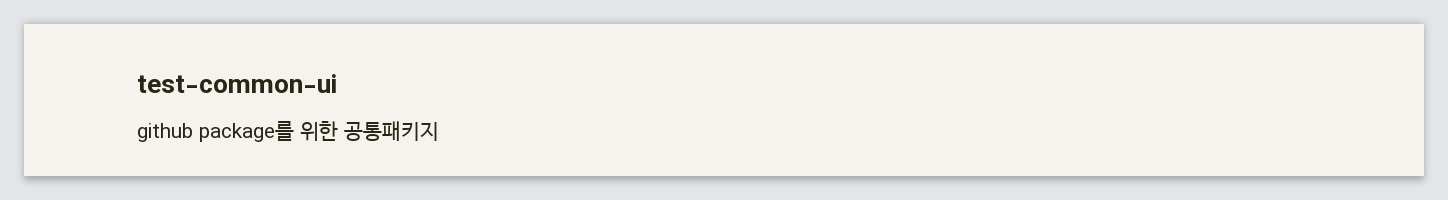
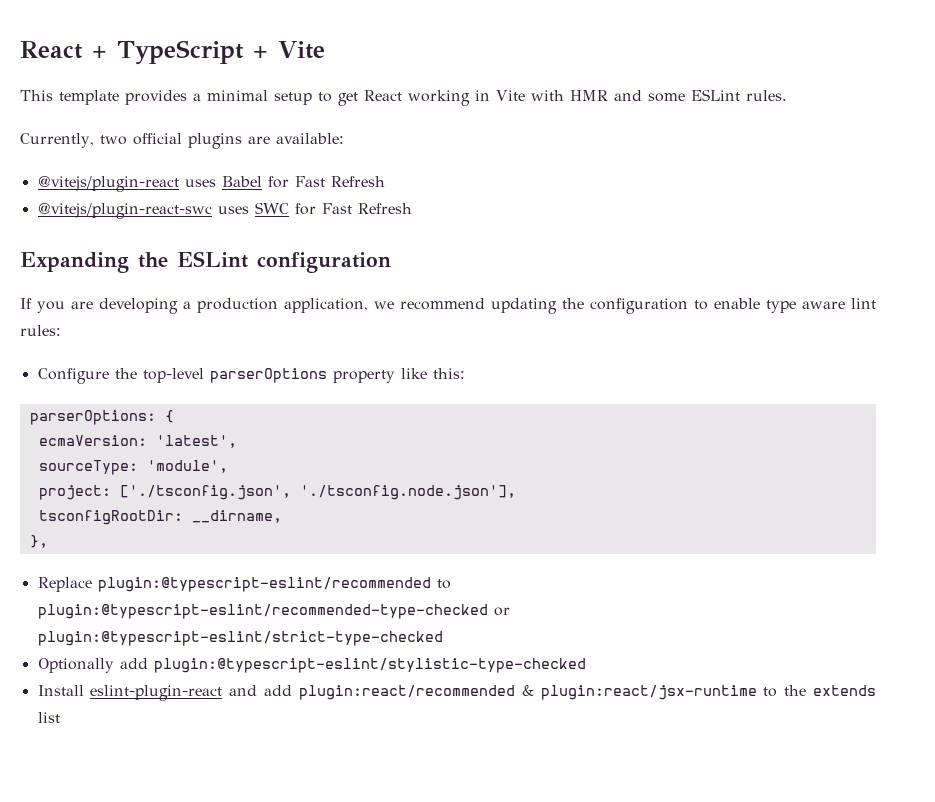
[137,74,337,93] [137,121,439,142] test-common-ui // github package를 위한 공통패키지 -> [20,40,325,65] [20,89,787,106] [20,133,344,149] [37,176,385,192] [37,202,412,219] [20,251,391,273] [20,298,876,314] [20,325,61,336] [37,368,465,384] [29,410,174,425] [38,435,237,448] [38,460,228,475] [38,485,516,500] [38,510,282,525] [29,535,48,548] [37,577,451,592] [37,604,510,619] [37,631,443,646] [37,658,586,673] [37,685,876,701] [37,712,60,723] React + TypeScript + Vite // This template provides a minimal setup to get React working in Vite with HMR and some ESLint rules. // Currently, two official plugins are available: // @vitejs/plugin-react uses Babel for Fast Refresh // @vitejs/plugin-react-swc uses SWC for Fast Refresh // Expanding the ESLint configuration // If you are developing a production application, we recommend updating the configuration to enable type aware lint rules: // Configure the top-level parserOptions property like this: // parserOptions: { // ecmaVersion: 'latest', // sourceType: 'module', // project: ['./tsconfig.json', './tsconfig.node.json'], // tsconfigRootDir: __dirname, // }, // Replace plugin:@typescript-eslint/recommended to plugin:@typescript-eslint/recommended-type-checked or plugin:@typescript-eslint/strict-type-checked // Optionally add plugin:@typescript-eslint/stylistic-type-checked // Install eslint-plugin-react and add plugin:react/recommended & plugin:react/jsx-runtime to the extends list

